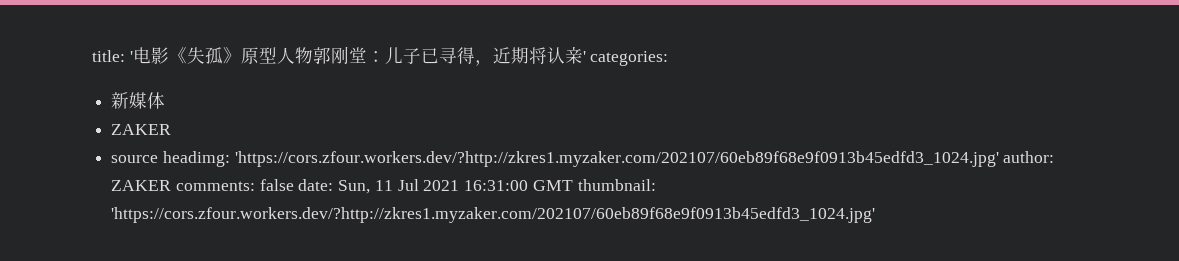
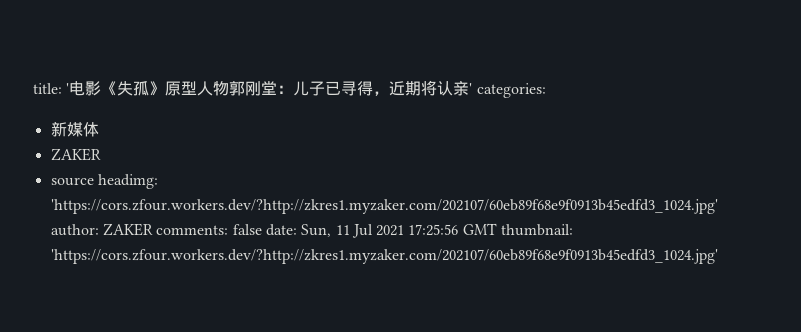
[464,180,529,191] 16:31:00 -> [408,224,459,236] 17:25:56

